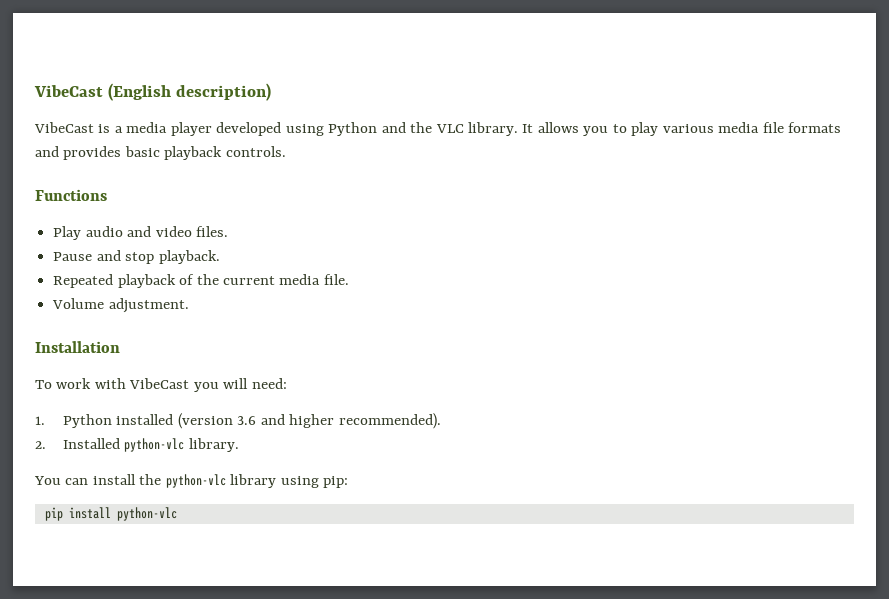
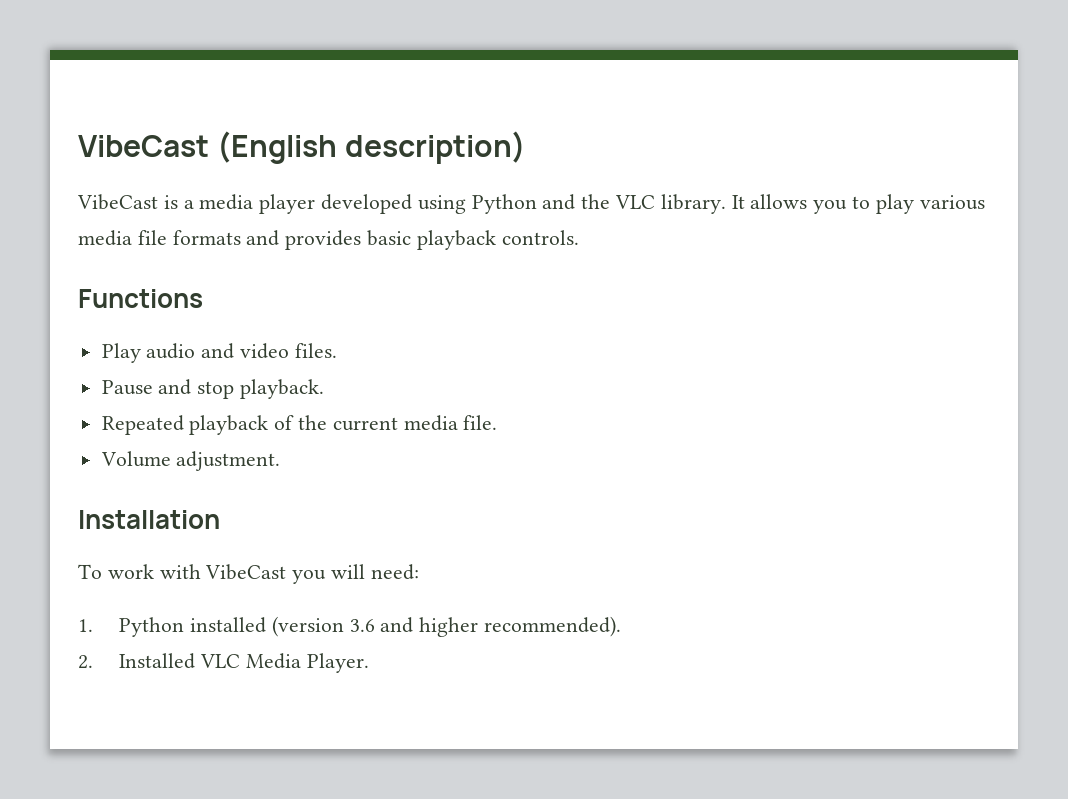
[124,438,239,452] [34,474,349,488] [44,507,177,521] python-vlc library. // You can install the python-vlc library using pip: // pip install python-vlc -> [200,653,369,673] VLC Media Player.

